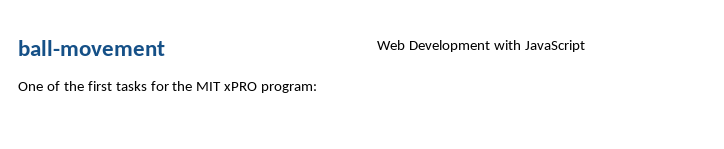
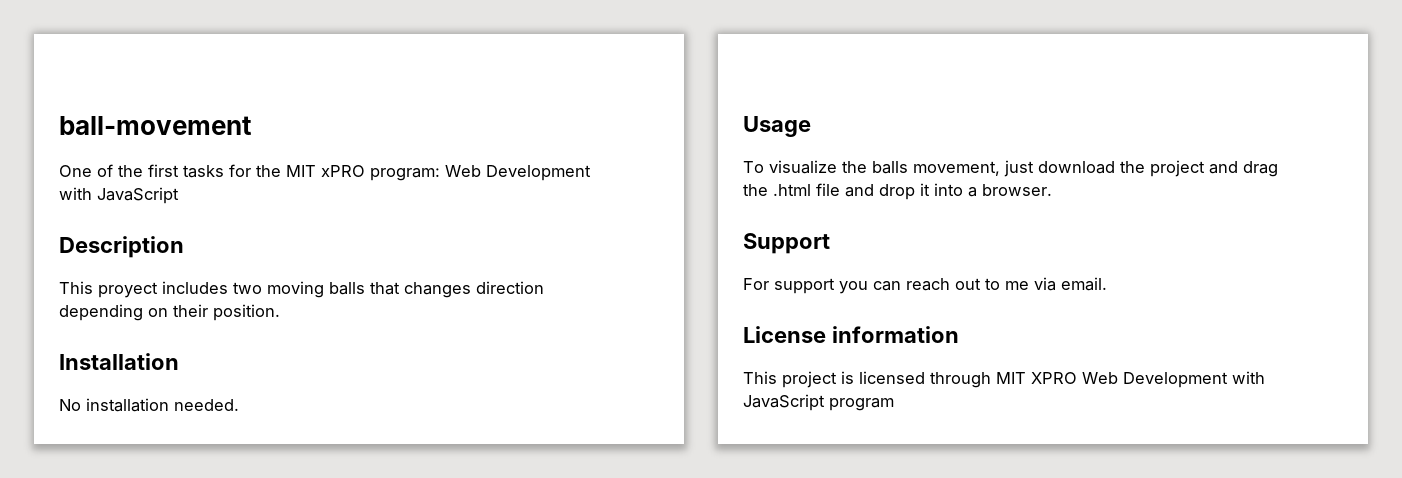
(585, 46) none -> [59,236,184,258] [59,281,544,298] [59,304,280,321] [59,353,179,370] [59,398,239,412] [743,116,811,137] [743,160,1278,177] [743,183,1052,200] [743,233,830,254] [743,277,1107,294] [743,326,959,343] [743,371,1265,388] [743,394,894,411] // Description // This proyect includes two moving balls that changes direction depending on their position. // Installation // No installation needed. // Usage // To visualize the balls movement, just download the project and drag the .html file and drop it into a browser. // Support // For support you can reach out to me via email. // License information // This project is licensed through MIT XPRO Web Development with JavaScript program

